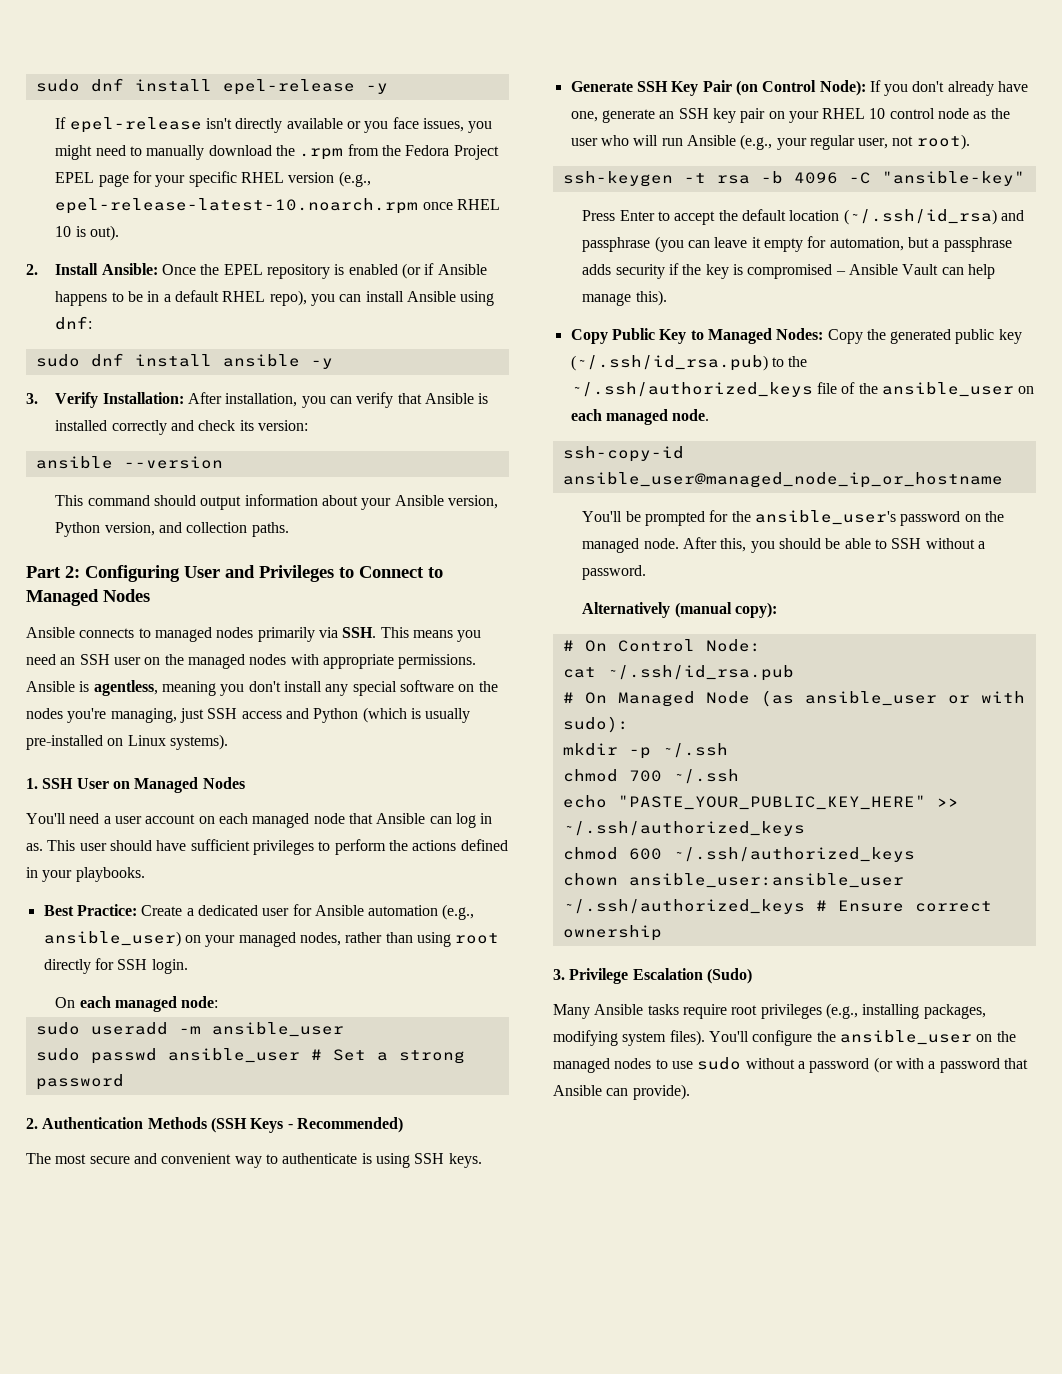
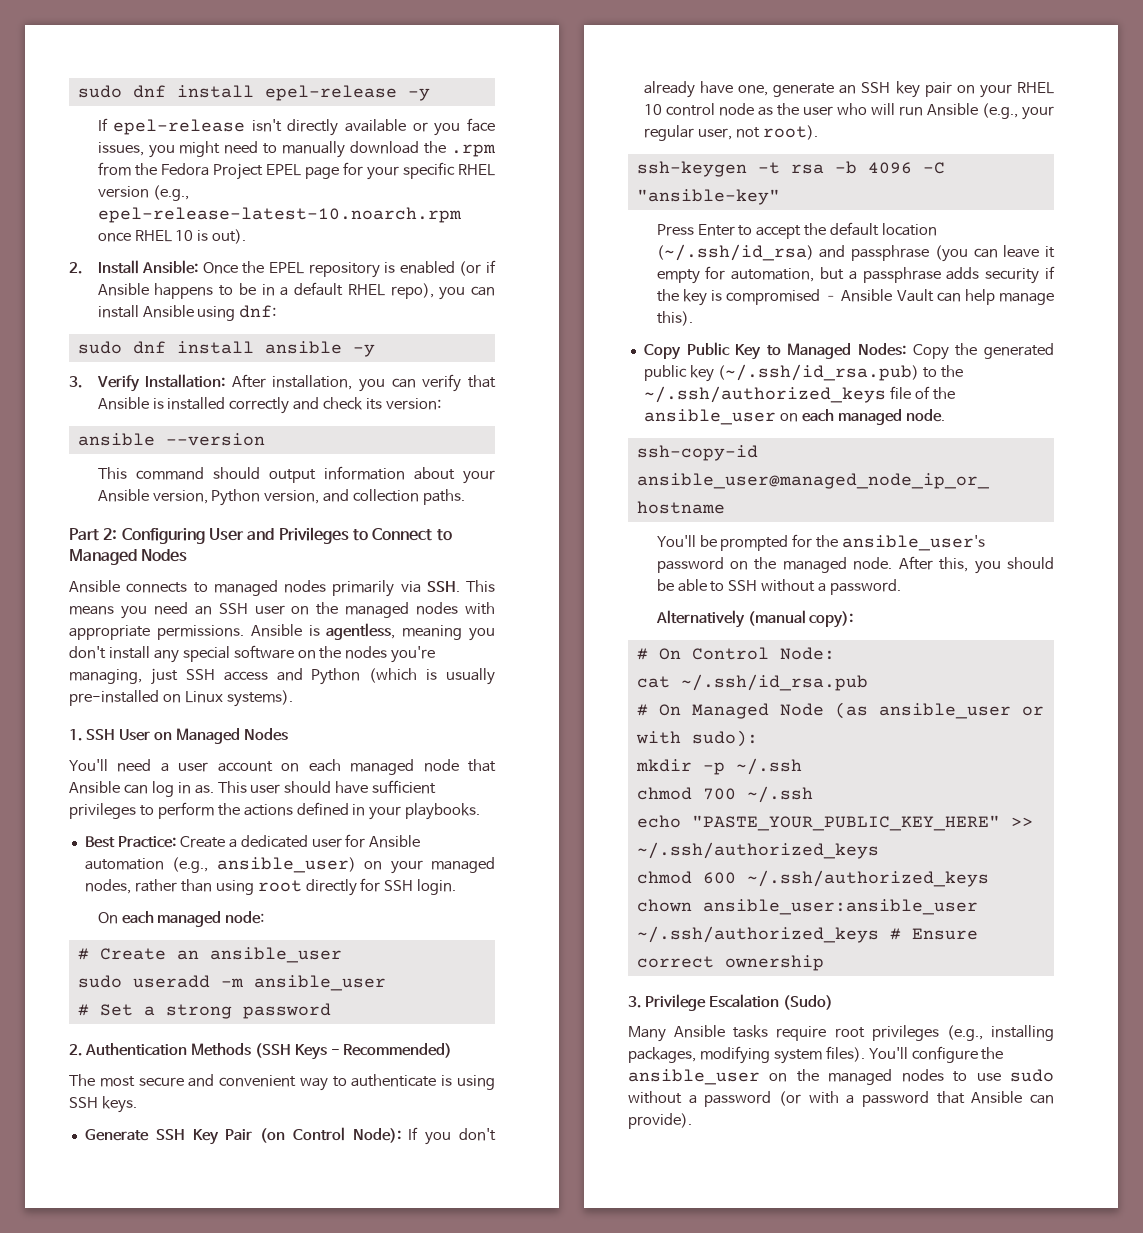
(219, 1002) none -> [77,947,342,963] // # Create an ansible_user
[35,1048,300,1064] sudo passwd ansible_user -> (386, 983) none

